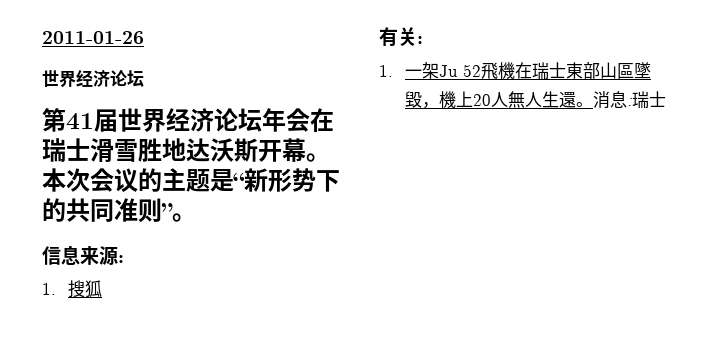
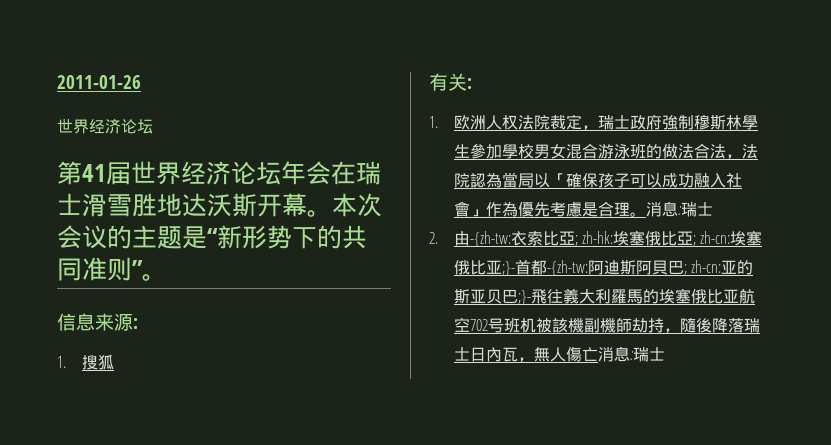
[404,62,651,79] [404,91,593,109] 一架Ju 52飛機在瑞士東部山區墜毀，機上20人無人生還。 -> [453,114,758,130] [453,143,758,159] [453,172,742,188] [453,201,713,217] [429,230,763,247] [453,260,754,276] [453,288,755,305] [453,317,760,333] [453,346,598,362] 欧洲人权法院裁定，瑞士政府強制穆斯林學生參加學校男女混合游泳班的做法合法，法院認為當局以「確保孩子可以成功融入社會」作為優先考慮是合理。消息:瑞士 // 2.由-{zh-tw:衣索比亞; zh-hk:埃塞俄比亞; zh-cn:埃塞俄比亚;}-首都-{zh-tw:阿迪斯阿貝巴; zh-cn:亚的斯亚贝巴;}-飛往義大利羅馬的埃塞俄比亚航空702号班机被該機副機師劫持，隨後降落瑞士日內瓦，無人傷亡

